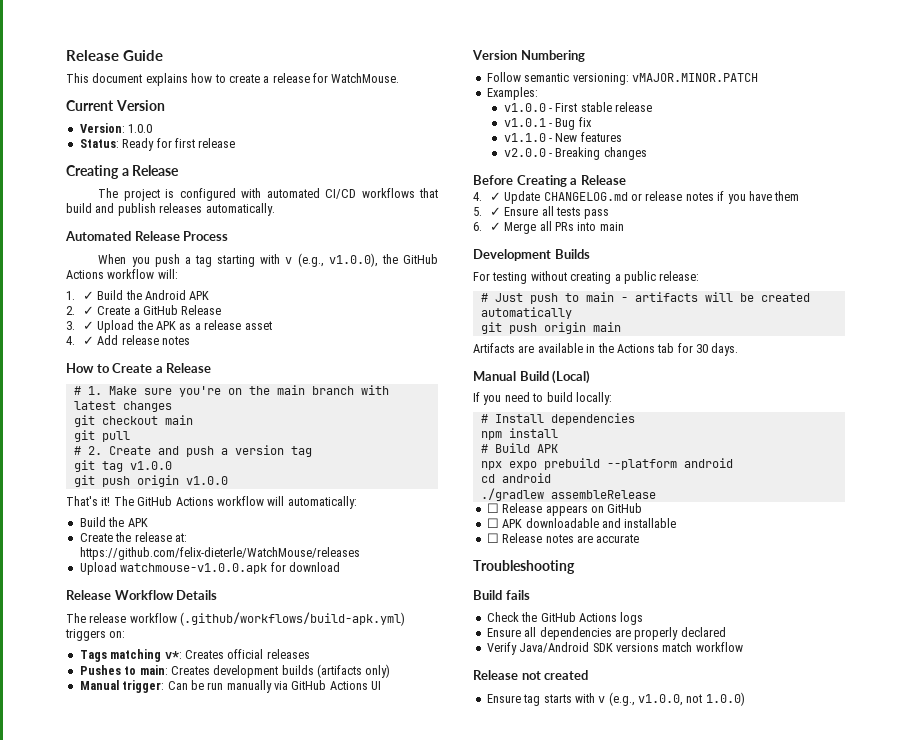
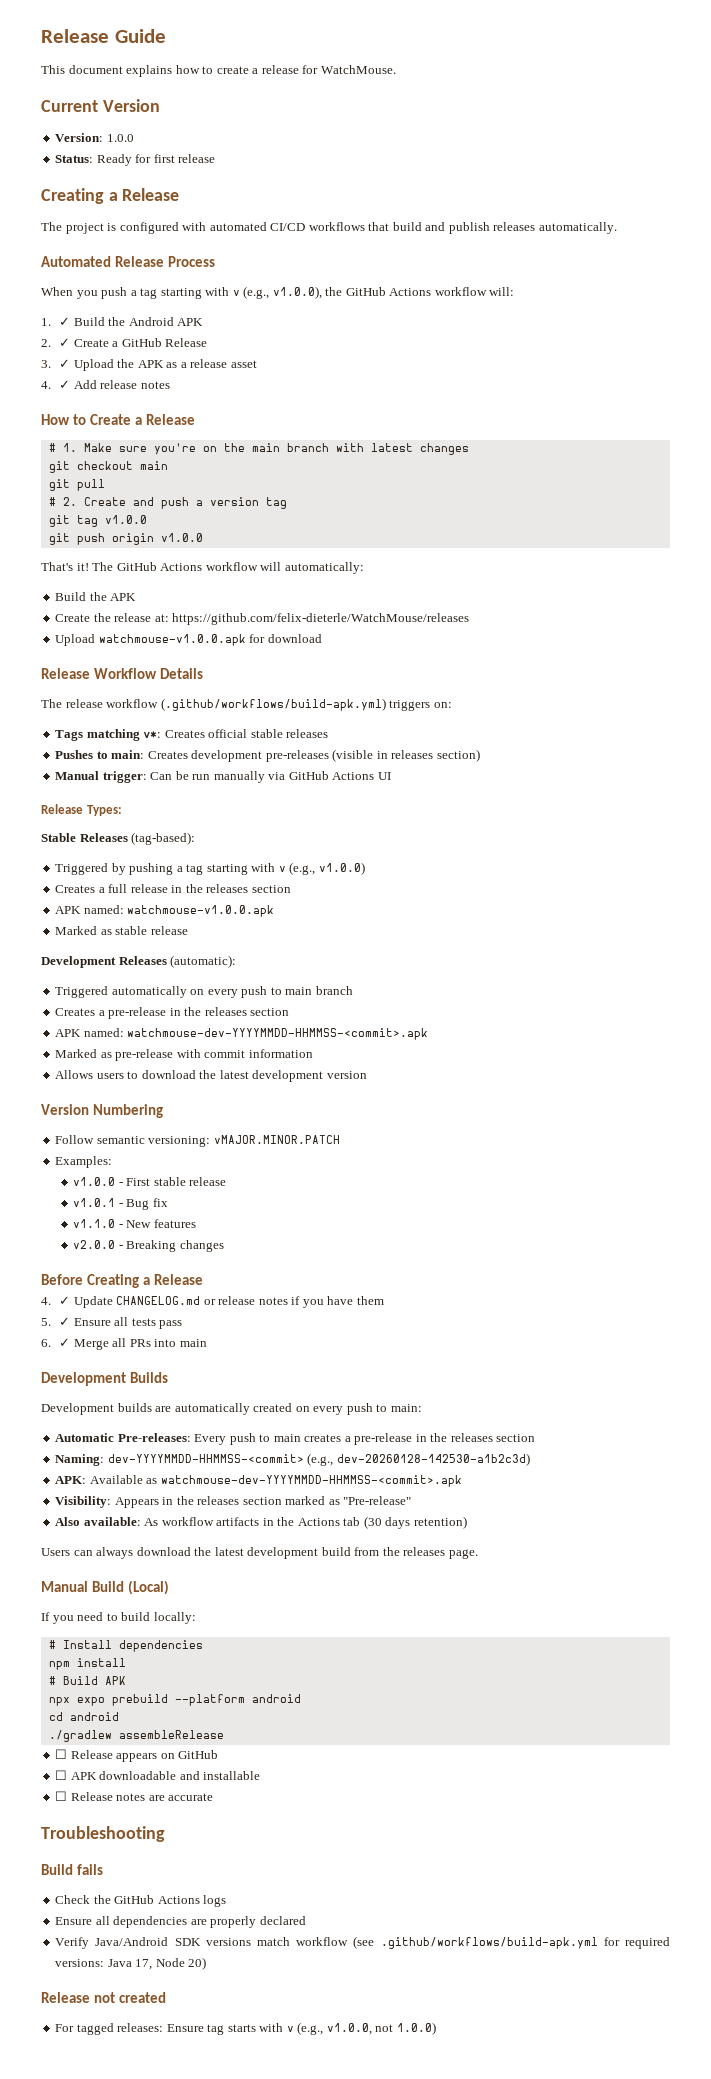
(264, 654) none -> [250,729,283,738] stable
[281,664,391,678] builds (artifacts only) -> [265,749,480,762] pre-releases (visible in releases section)
(382, 685) none -> [41,804,122,816] [41,832,196,845] [55,862,365,875] [55,884,291,893] [55,905,275,917] [55,926,188,935] [41,955,237,968] [55,986,353,998] [55,1007,290,1019] [55,1028,429,1040] [55,1049,313,1061] [55,1070,367,1082] // Release Types: // Stable Releases (tag-based): // Triggered by pushing a tag starting with v (e.g., v1.0.0) // Creates a full release in the releases section // APK named: watchmouse-v1.0.0.apk // Marked as stable release // Development Releases (automatic): // Triggered automatically on every push to main branch // Creates a pre-release in the releases section // APK named: watchmouse-dev-YYYYMMDD-HHMMSS-<commit>.apk // Marked as pre-release with commit information // Allows users to download the latest development version
[473,271,700,284] [480,292,810,304] [480,307,572,319] [480,322,621,334] [473,343,739,356] For testing without creating a public release: // # Just push to main - artifacts will be created automatically // git push origin main // Artifacts are available in the Actions tab for 30 days. -> [41,1403,422,1415] [55,1433,536,1445] [55,1453,530,1466] [55,1475,462,1487] [55,1496,412,1508] [55,1516,467,1529] [41,1547,478,1559] Development builds are automatically created on every push to main: // Automatic Pre-releases: Every push to main creates a pre-release in the releases section // Naming: dev-YYYYMMDD-HHMMSS-<commit> (e.g., dev-20260128-142530-a1b2c3d) // APK: Available as watchmouse-dev-YYYYMMDD-HHMMSS-<commit>.apk // Visibility: Appears in the releases section marked as "Pre-release" // Also available: As workflow artifacts in the Actions tab (30 days retention) // Users can always download the latest development build from the releases page.
(743, 647) none -> [353,1936,670,1949] [55,1957,207,1970] (see .github/workflows/build-apk.yml for required versions: Java 17, Node 20)
(589, 675) none -> [55,2023,164,2035] For tagged releases:

